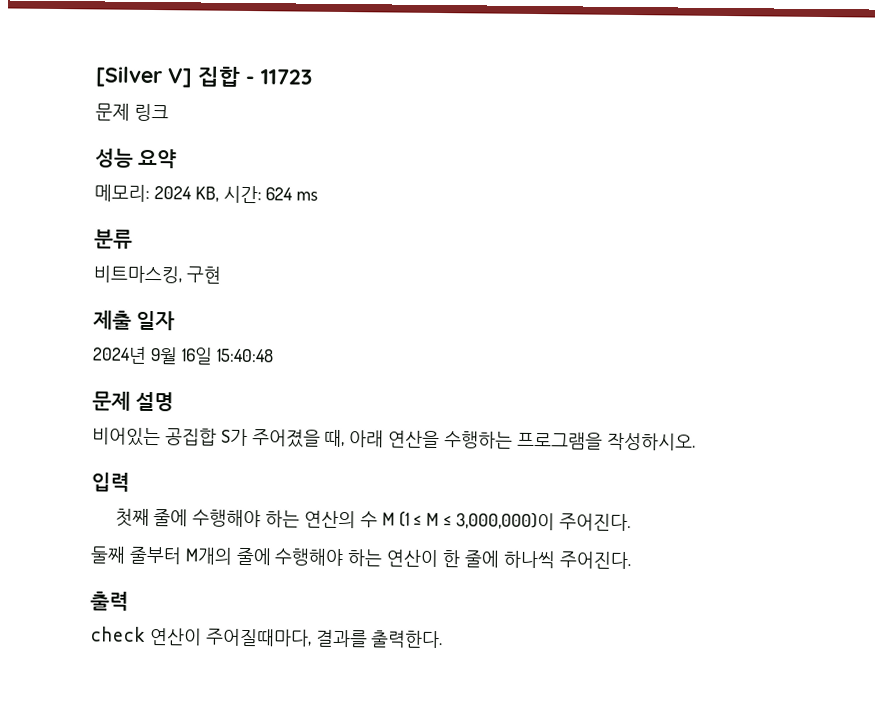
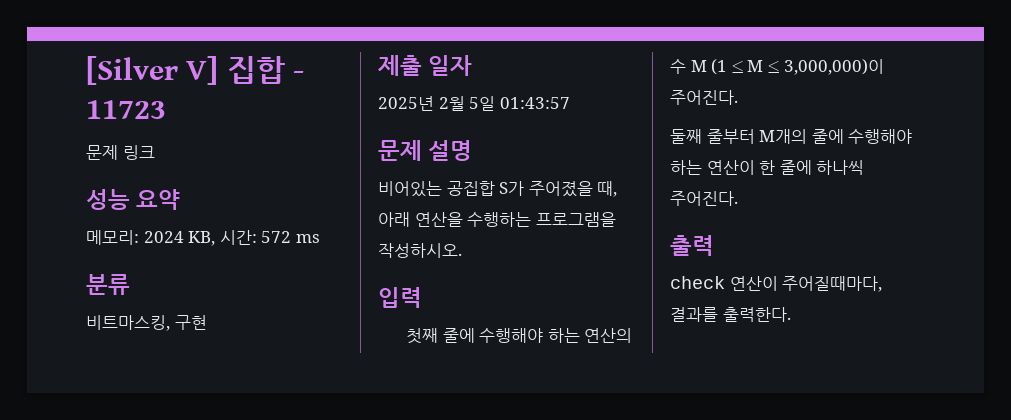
[265,187,294,201] 624 -> [261,231,292,243] 572
[92,346,274,365] 2024년 9월 16일 15:40:48 -> [378,96,570,111] 2025년 2월 5일 01:43:57

